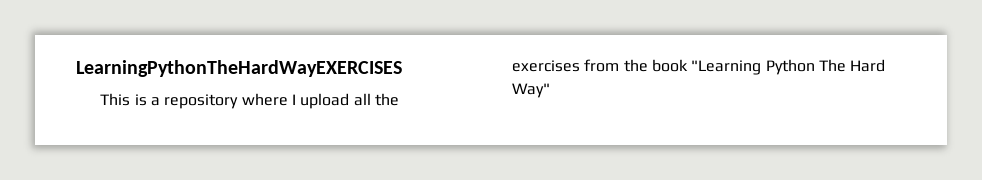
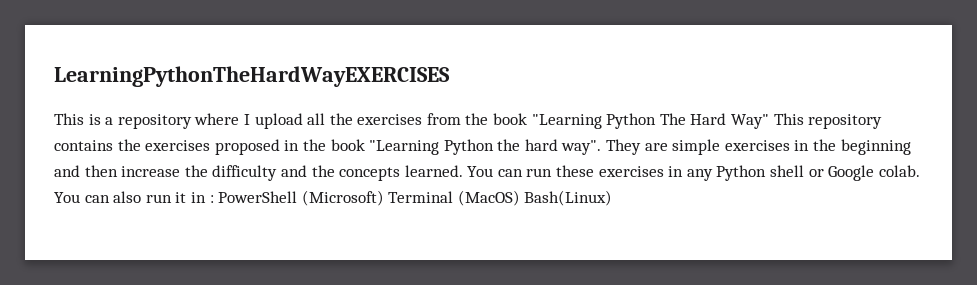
(550, 90) none -> [773,113,883,129] [54,139,911,155] [54,165,920,181] [54,190,613,206] This repository contains the exercises proposed in the book "Learning Python the hard way". They are simple exercises in the beginning and then increase the difficulty and the concepts learned. You can run these exercises in any Python shell or Google colab. You can also run it in : PowerShell (Microsoft) Terminal (MacOS) Bash(Linux)

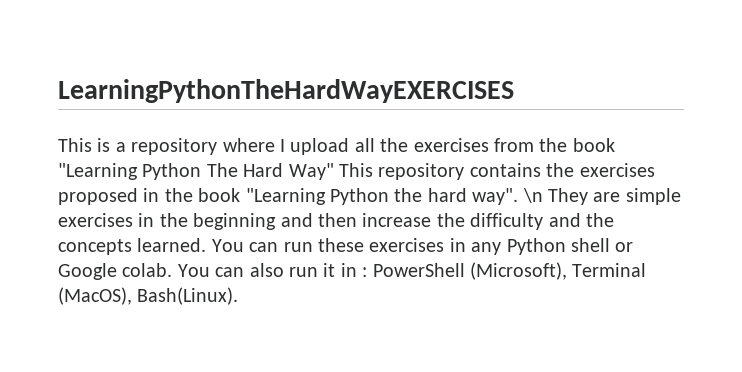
(602, 147) none -> [522,188,543,203] \n
[301,190,613,206] (Microsoft) Terminal (MacOS) Bash(Linux) -> [469,262,647,280] [58,287,239,305] (Microsoft), Terminal (MacOS), Bash(Linux).

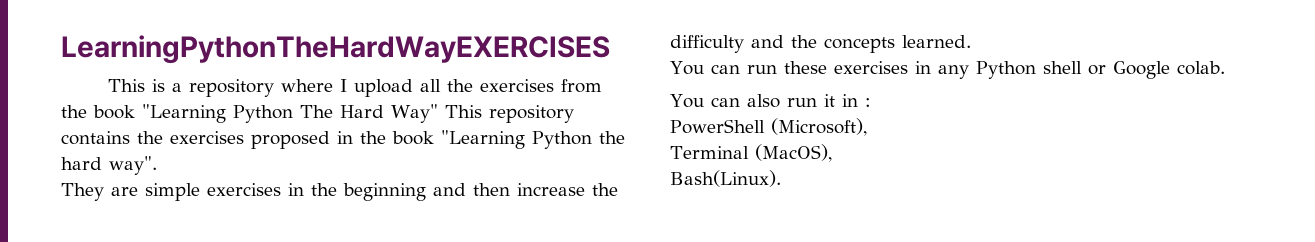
[522,188,543,203] \n -> (157, 165) //
(207, 245) none -> (971, 41) //
(173, 270) none -> (1225, 68) //
(368, 272) none -> (871, 102) //
(567, 271) none -> (867, 127) //
(132, 296) none -> (832, 153) //

